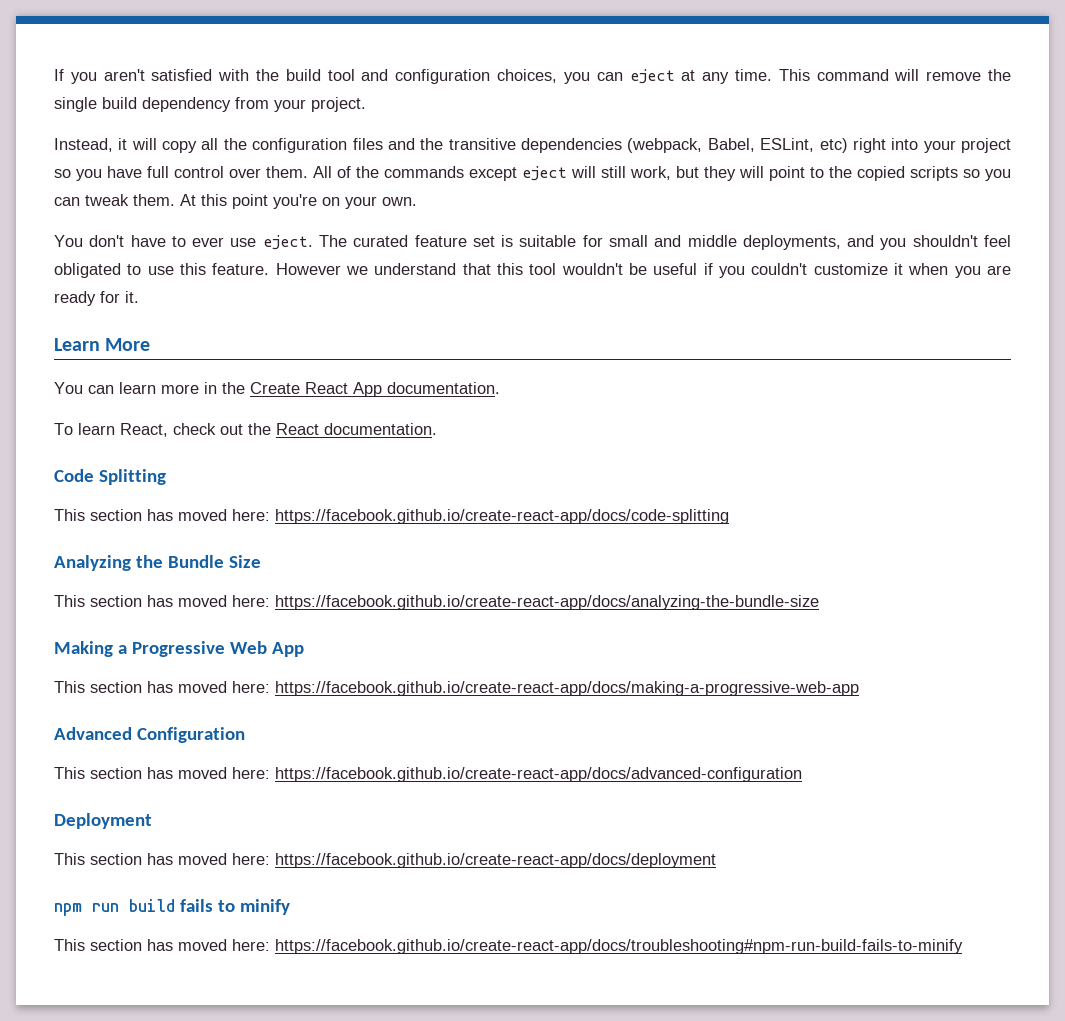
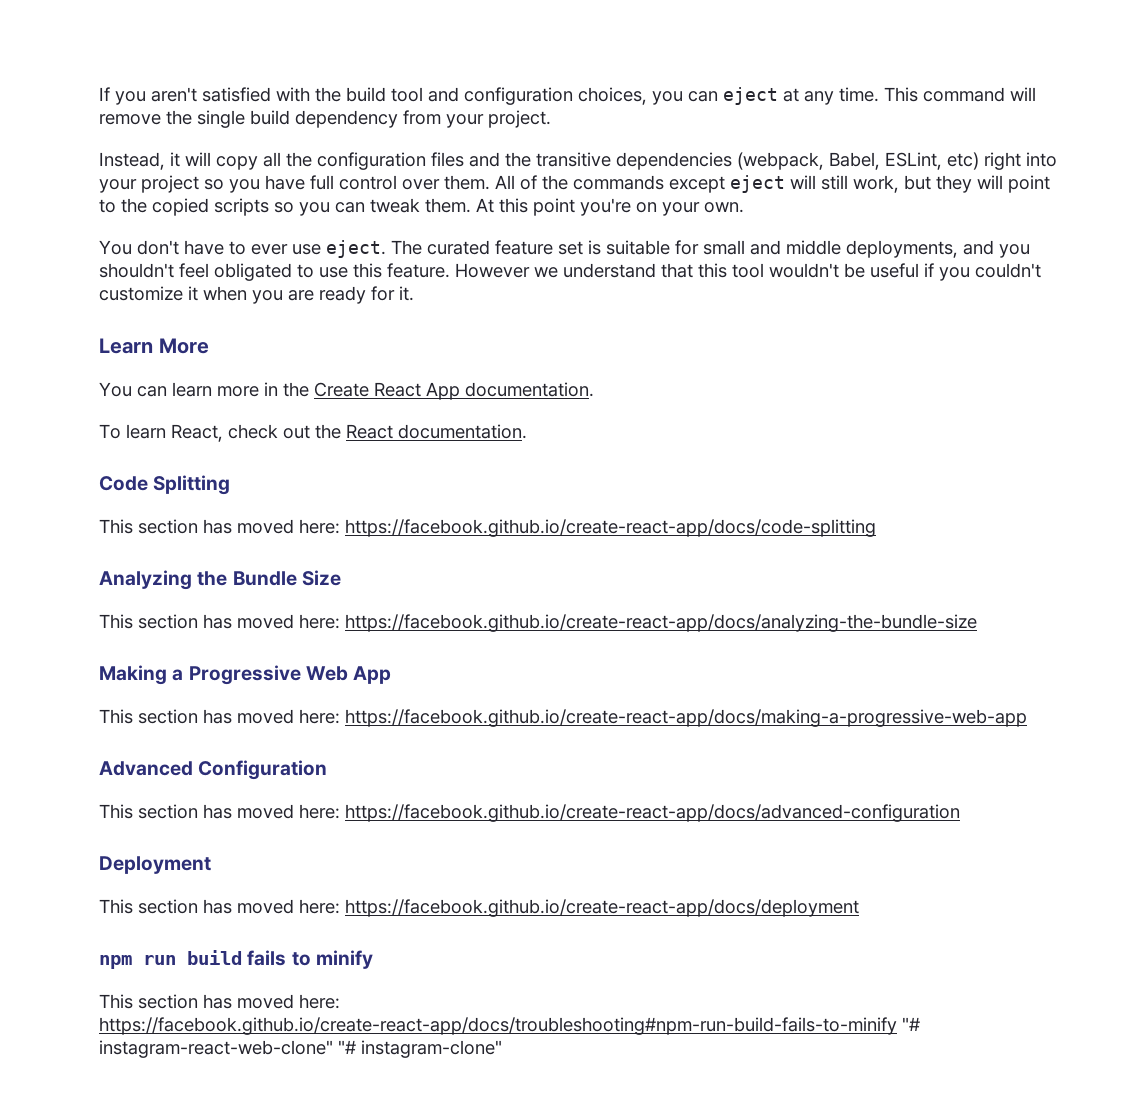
(963, 946) none -> [902,1017,920,1031] [99,1040,502,1058] "# instagram-react-web-clone" "# instagram-clone"

